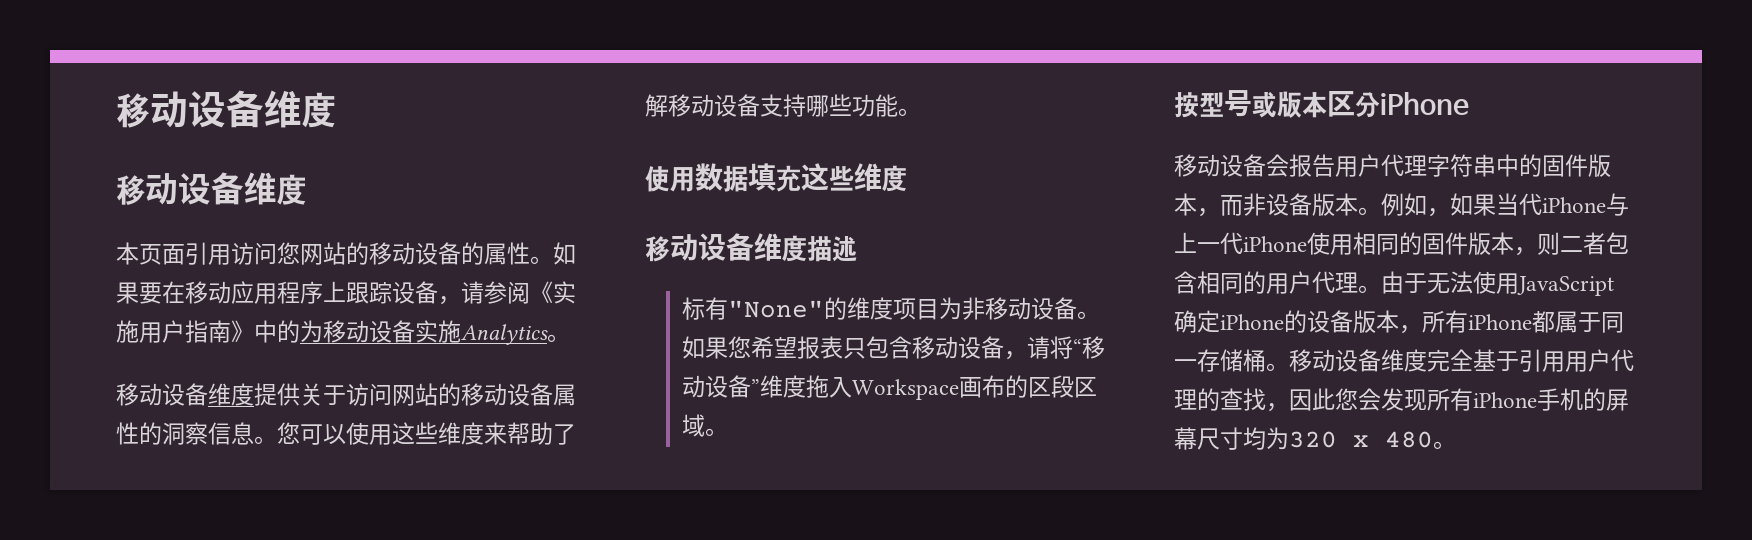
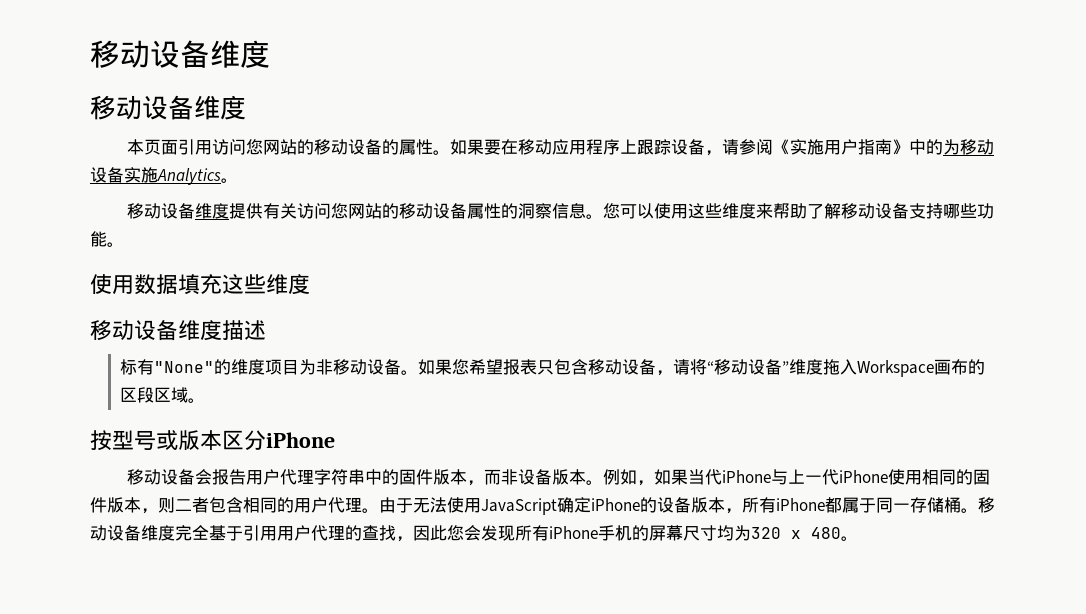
[300,383,392,406] 关于访问 -> [262,203,348,219] 有关访问您

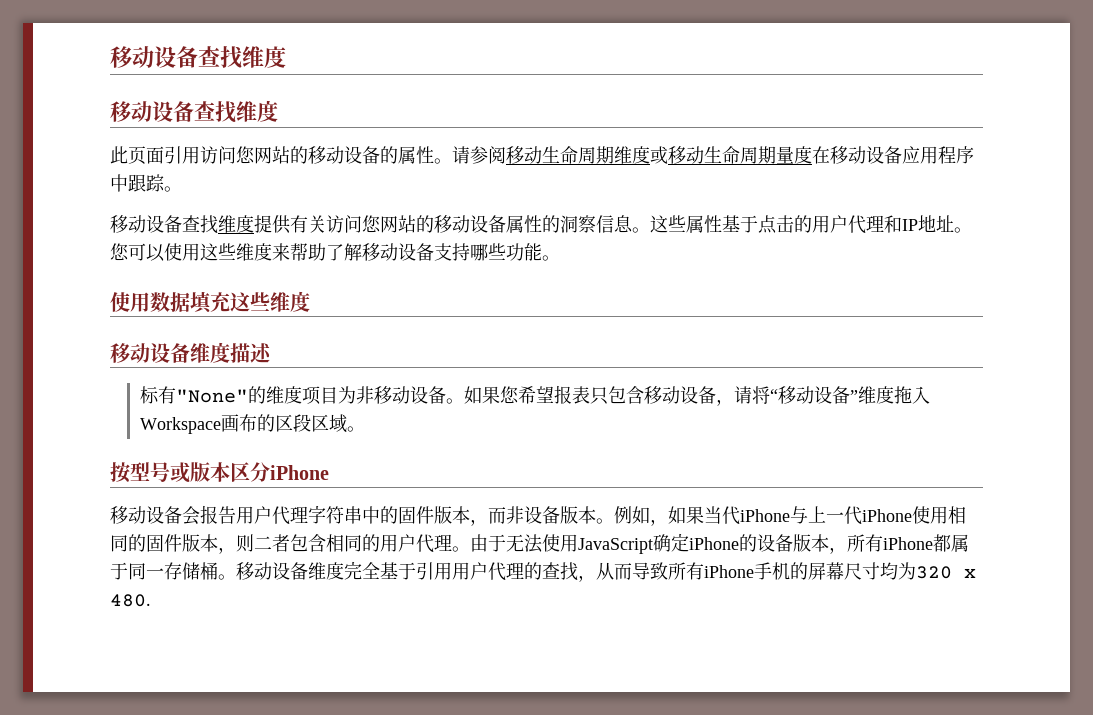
[90,40,270,68] [90,95,246,120] [126,139,144,155] 移动设备维度 // 移动设备维度 // 本 -> [110,46,286,69] [110,100,278,123] [110,146,128,164] 移动设备查找维度 // 移动设备查找维度 // 此
[449,139,994,156] [90,167,221,185] 如果要在移动应用程序上跟踪设备，请参阅《实施用户指南》中的为移动设备实施Analytics -> [452,146,974,164] [110,174,165,192] 请参阅移动生命周期维度或移动生命周期量度在移动设备应用程序中跟踪
(195, 211) none -> [182,215,218,234] 查找
(603, 216) none -> [650,215,972,234] 这些属性基于点击的用户代理和IP地址。
[413,525,515,541] 因此您会发现 -> [596,562,668,580] 从而导致
[811,527,858,541] 480。 -> [110,594,151,607] 480.

